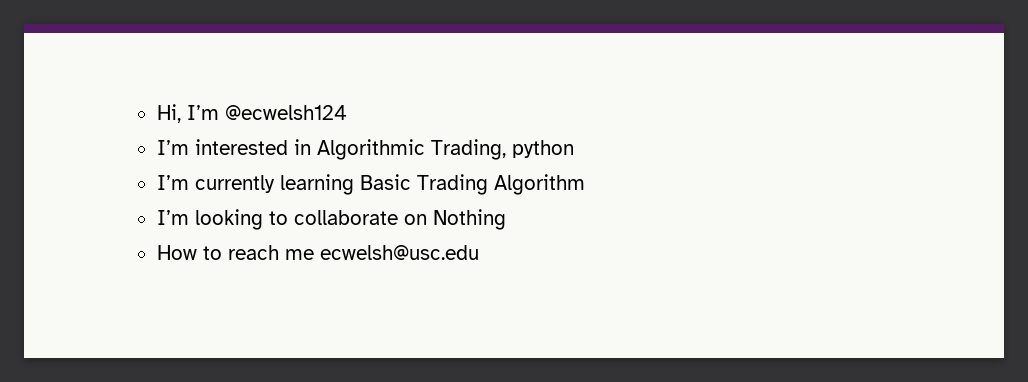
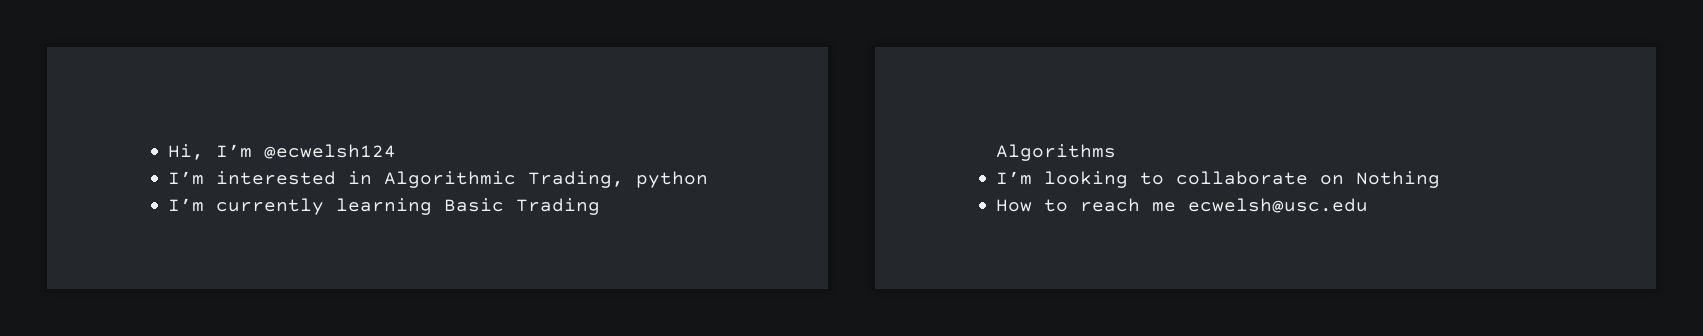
[493,174,585,195] Algorithm -> [996,144,1117,161] Algorithms

